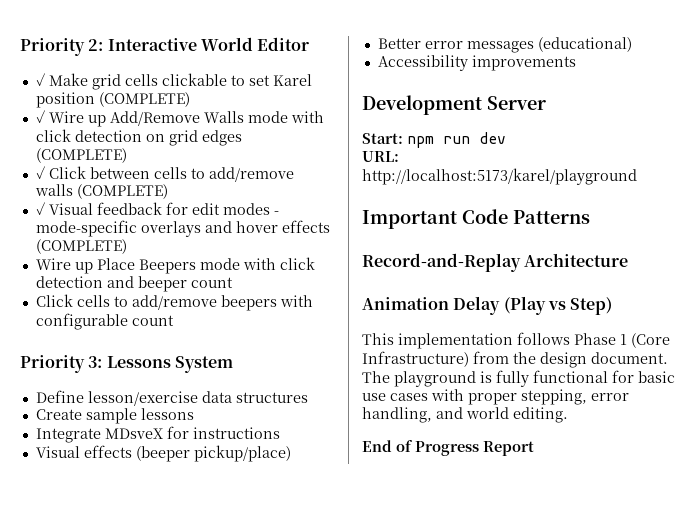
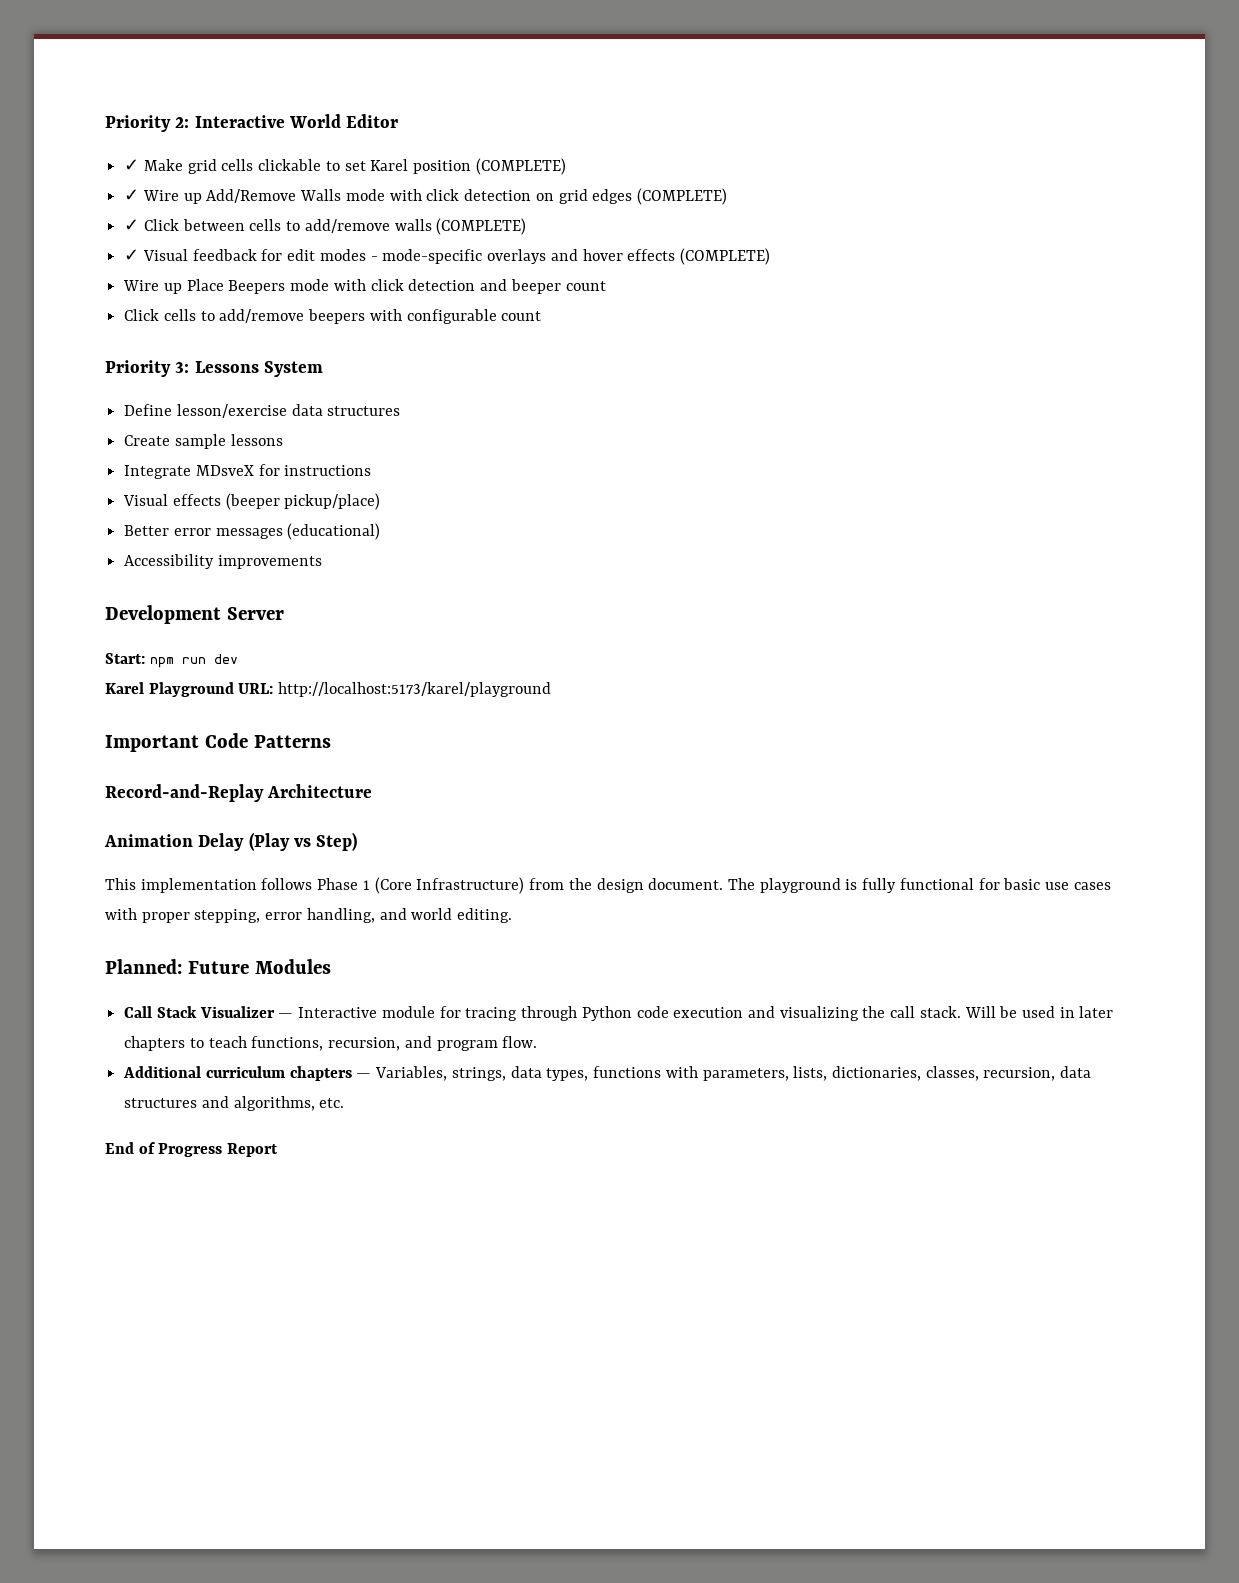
(506, 138) none -> [105,682,234,697] Karel Playground
(568, 415) none -> [105,959,331,974] [124,1006,1114,1021] [124,1036,538,1051] [123,1066,1092,1081] [124,1096,345,1111] // Planned: Future Modules // Call Stack Visualizer — Interactive module for tracing through Python code execution and visualizing the call stack. Will be used in later chapters to teach functions, recursion, and program flow. // Additional curriculum chapters — Variables, strings, data types, functions with parameters, lists, dictionaries, classes, recursion, data structures and algorithms, etc.

